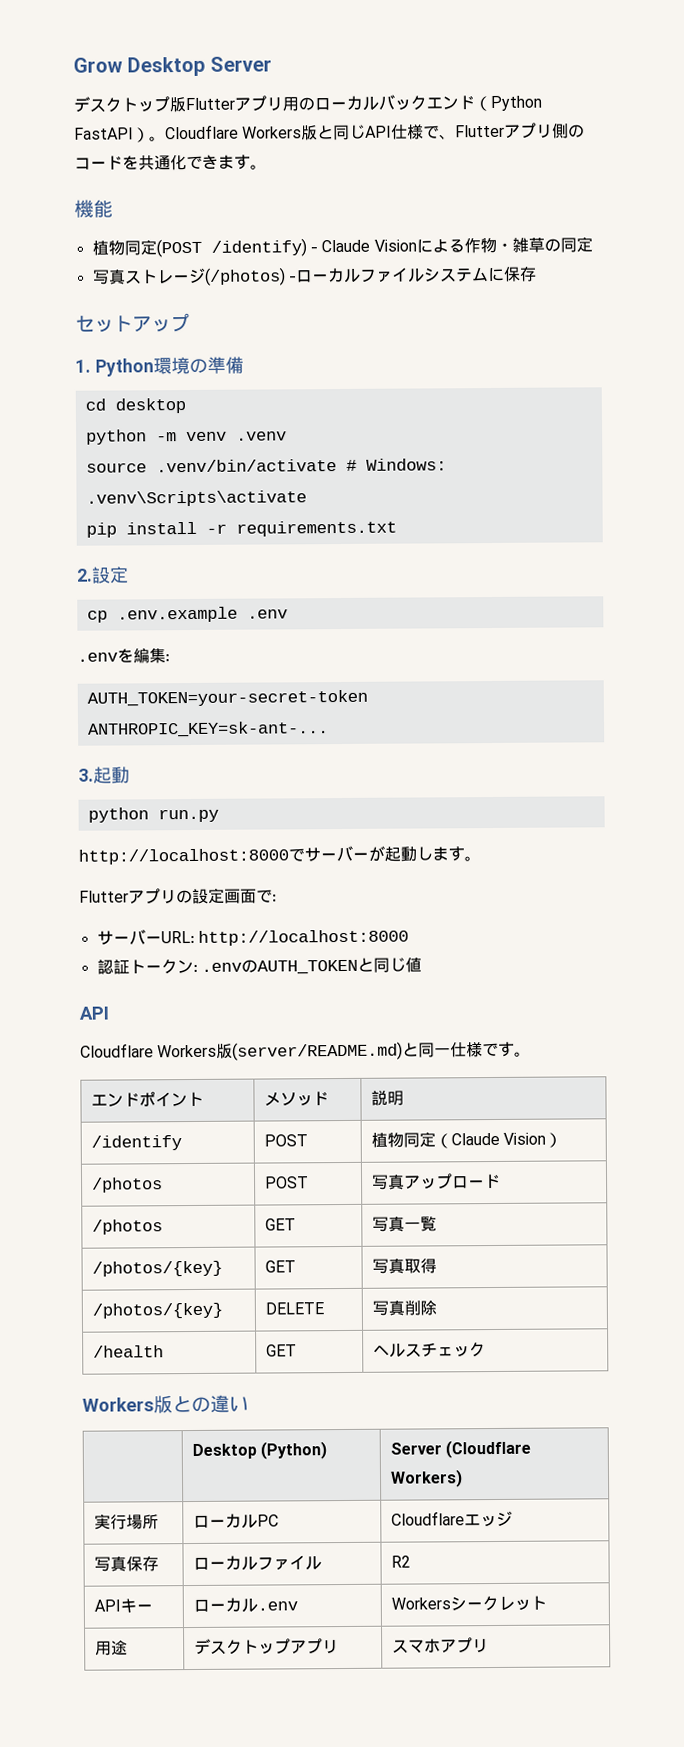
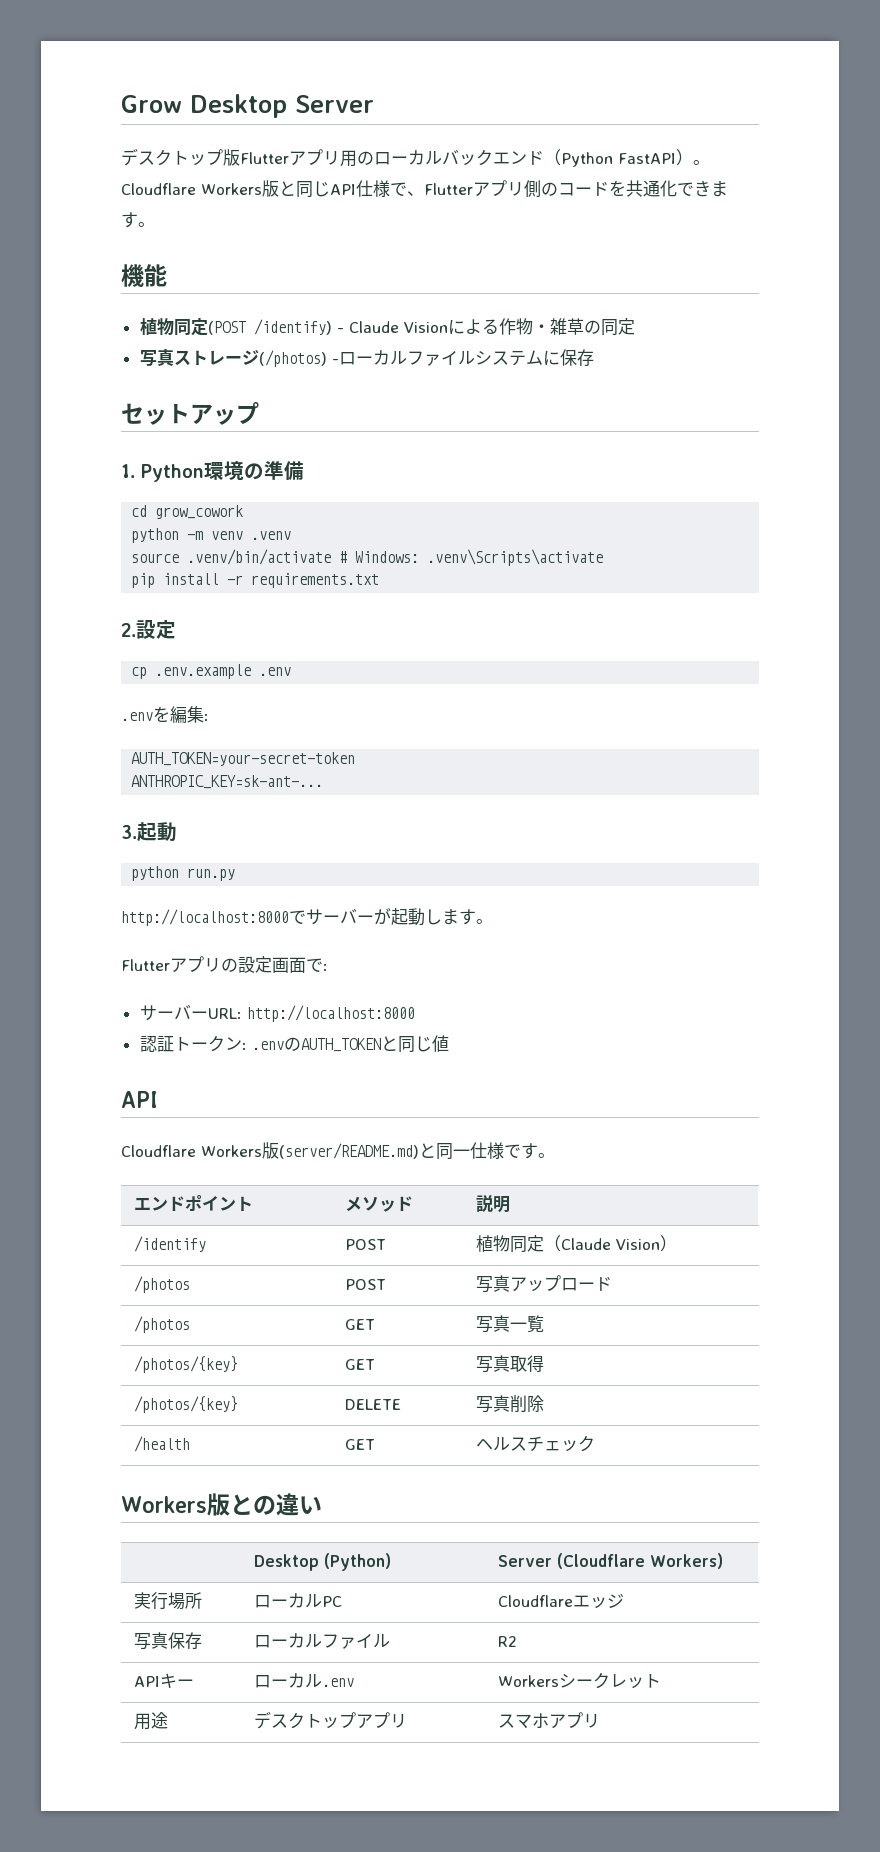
[114,398,186,414] desktop -> [155,505,244,519] grow_cowork

